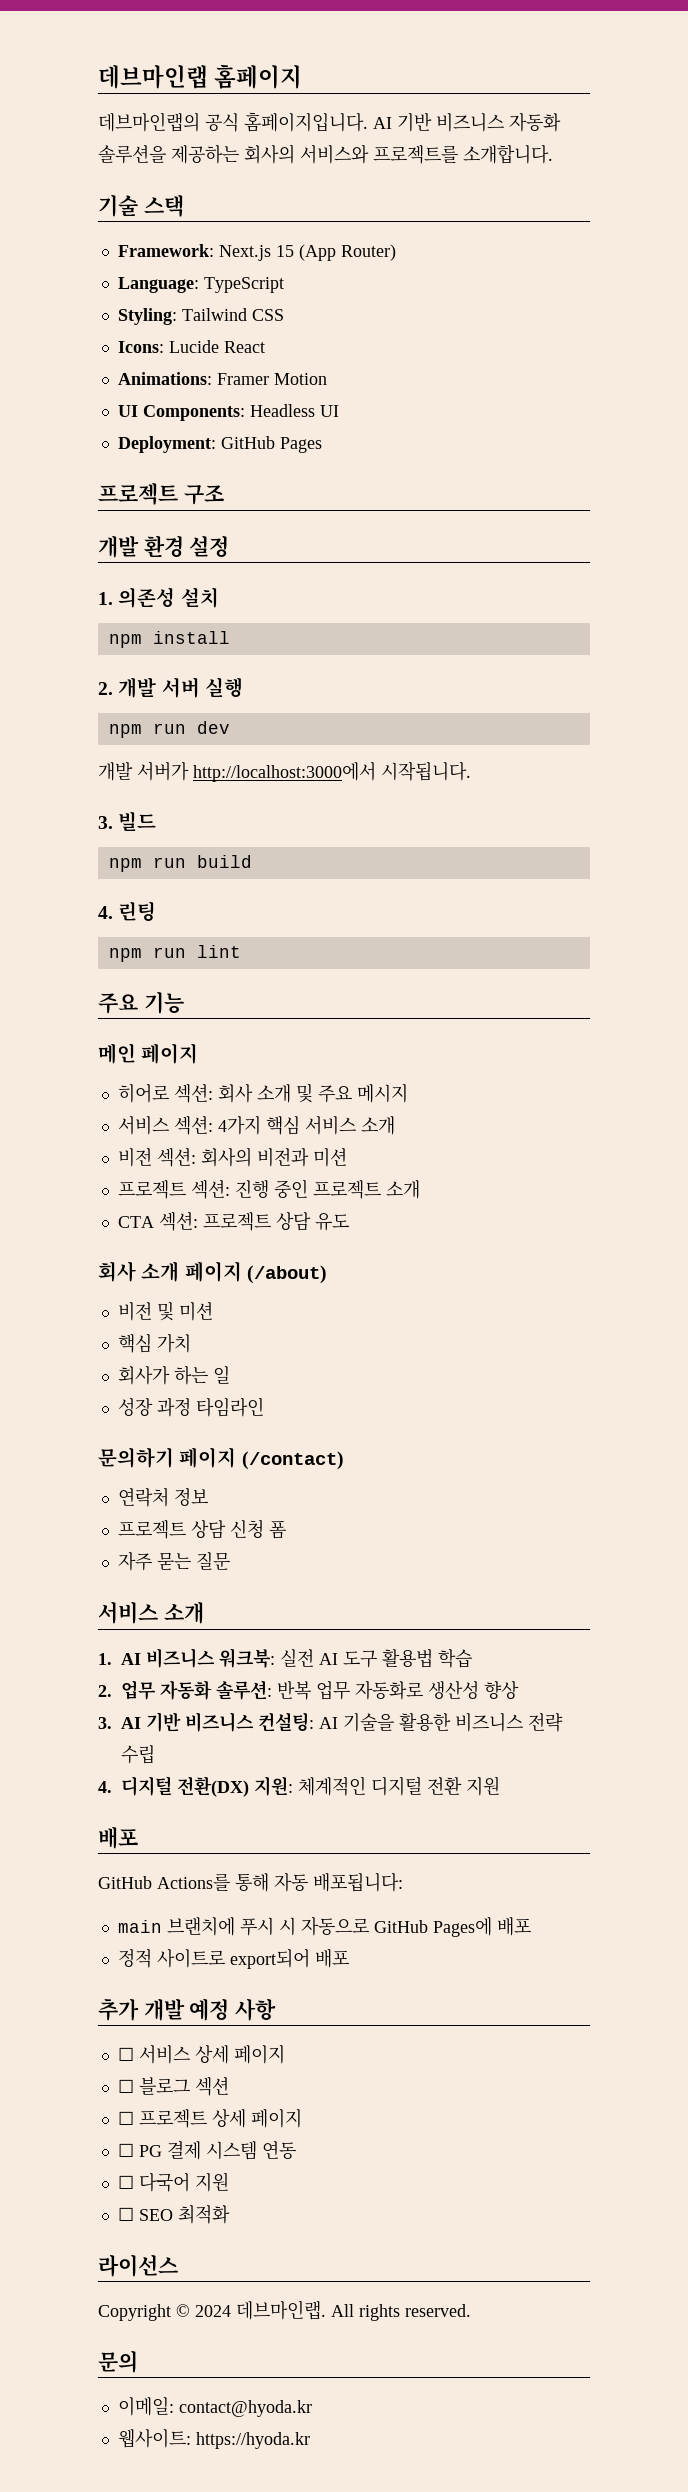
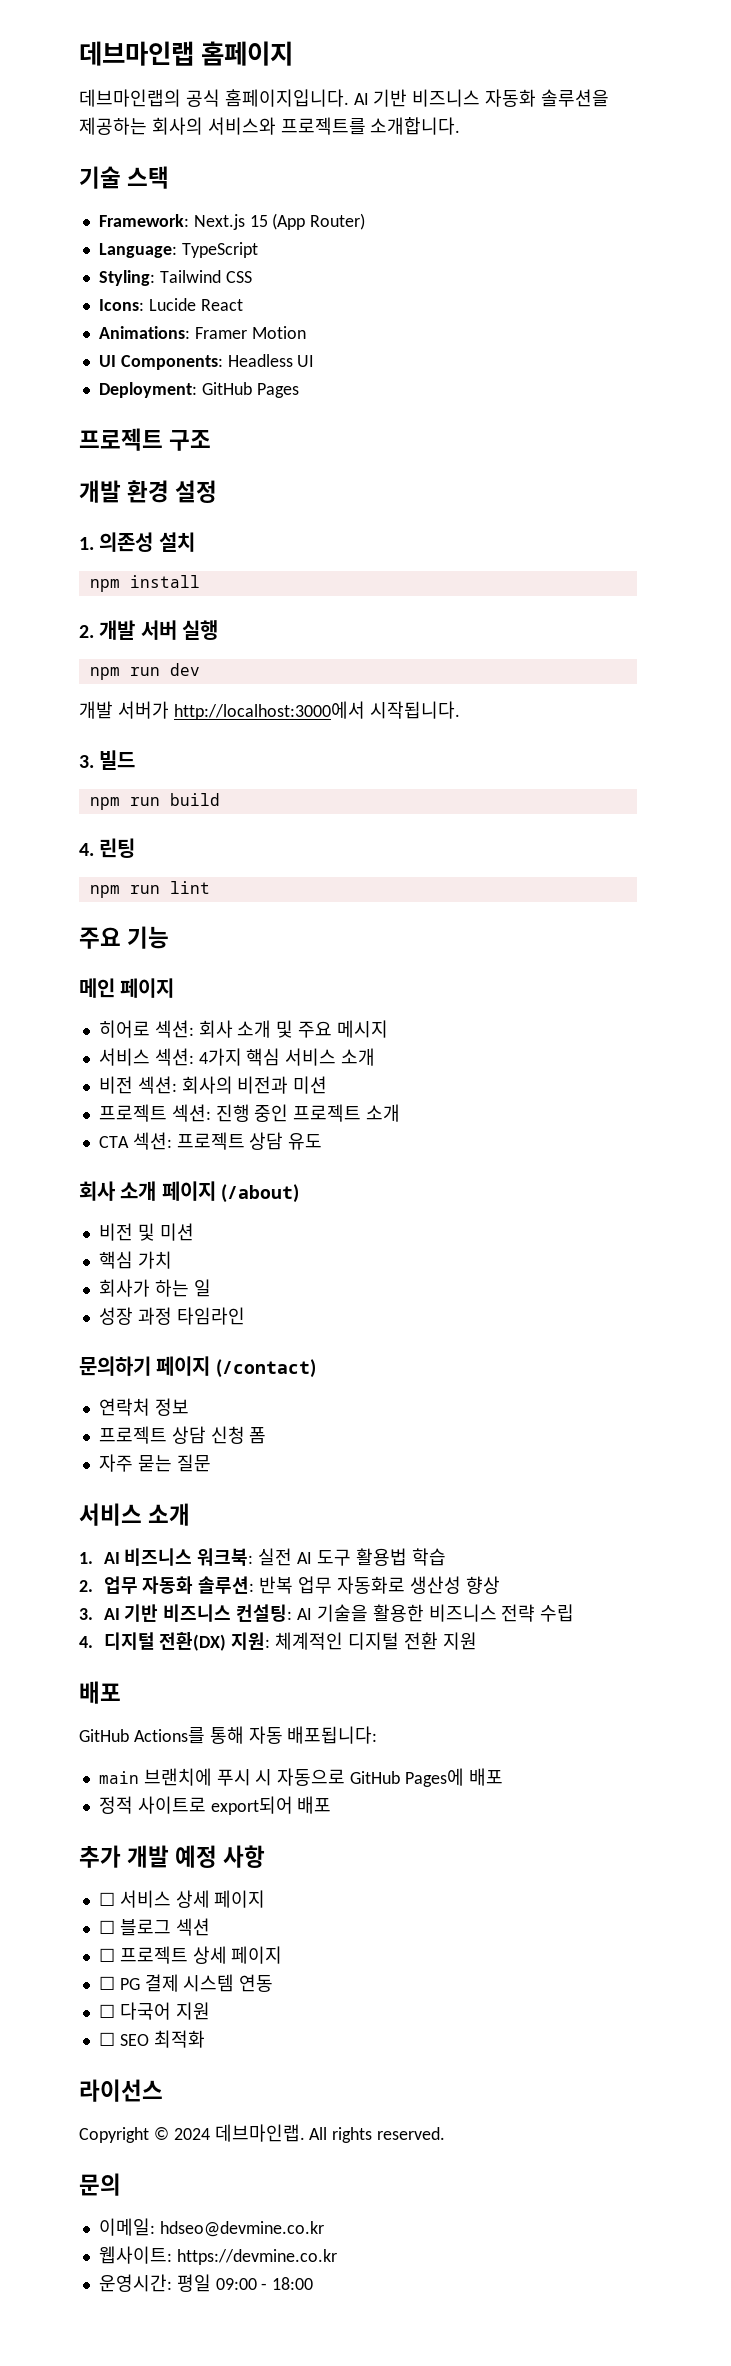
[178,2400,312,2417] contact@hyoda.kr -> [159,2221,324,2237] hdseo@devmine.co.kr
[195,2432,310,2449] https://hyoda.kr -> [176,2249,337,2265] [98,2274,314,2292] https://devmine.co.kr // 운영시간: 평일 09:00 - 18:00

